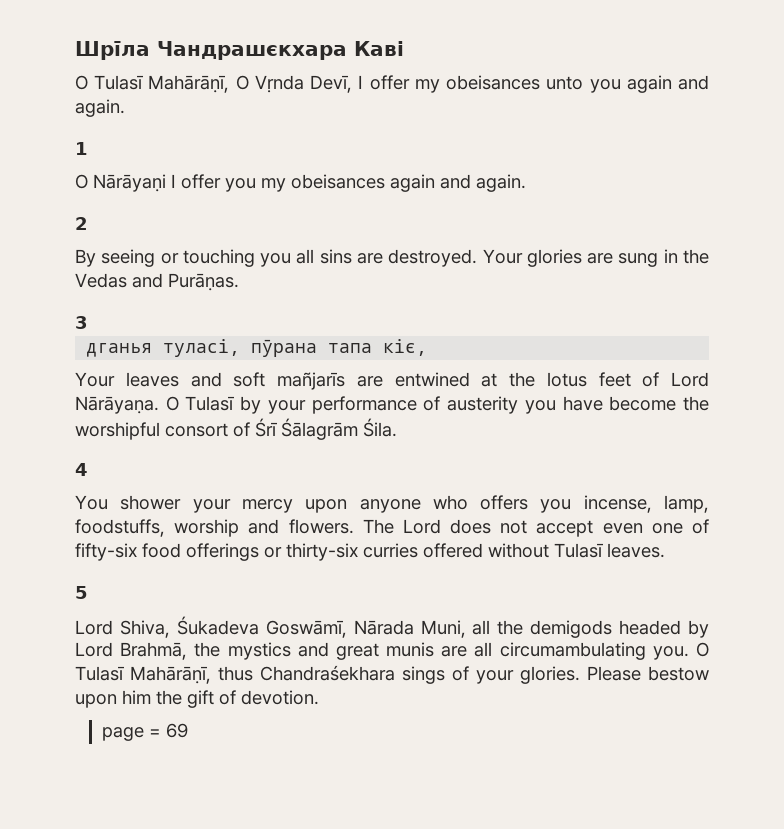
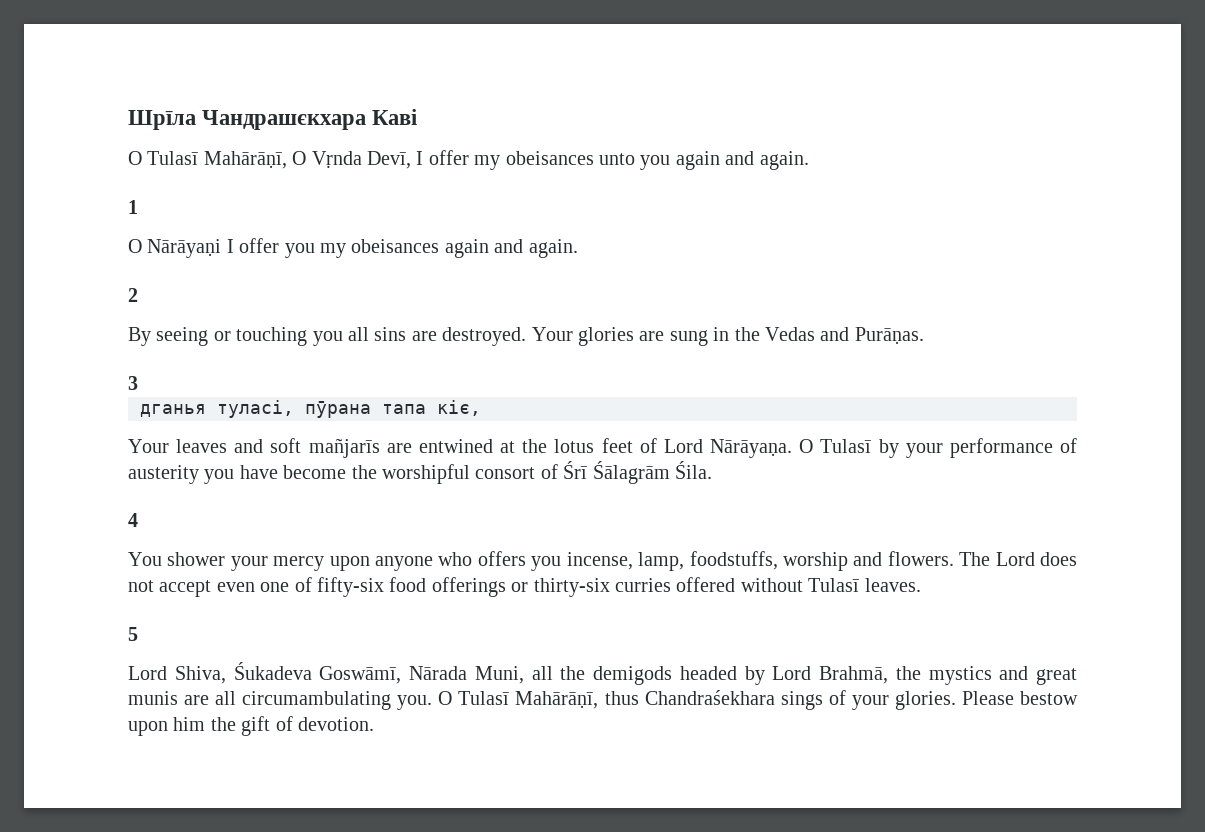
[101,723,188,741] // page = 69 -> (374, 724) none

